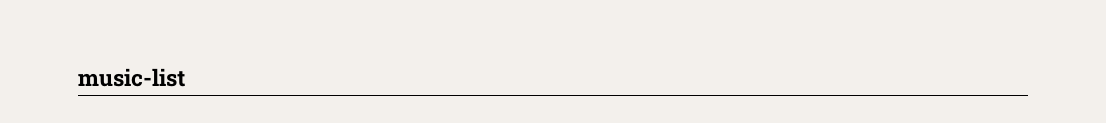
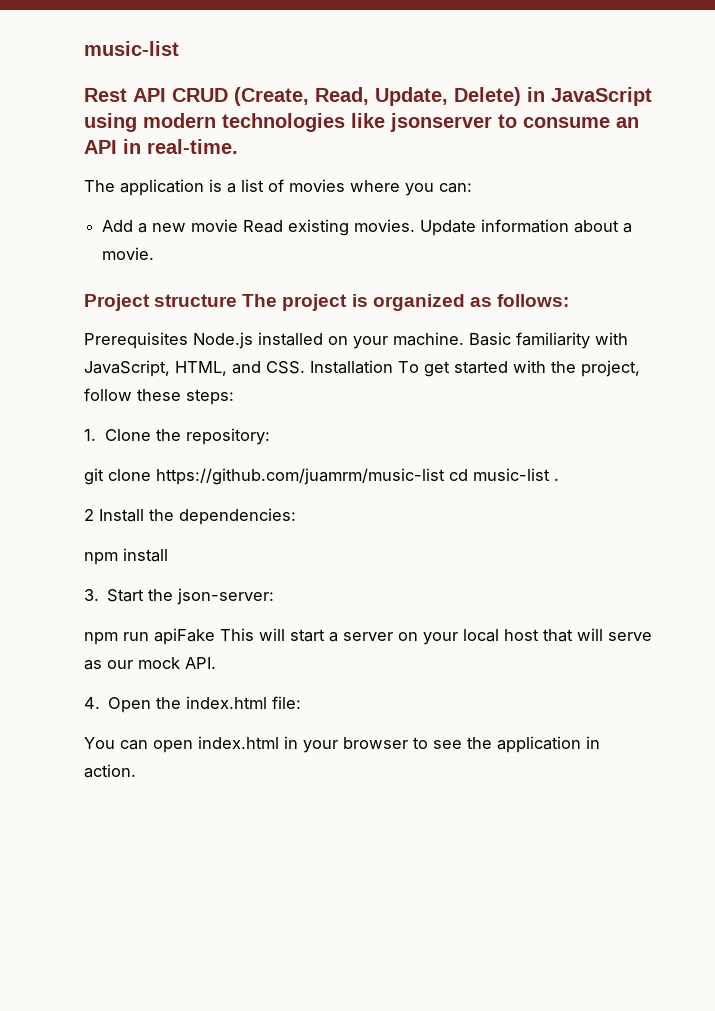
[78,68,185,87] music-list -> [84,41,179,56] [84,87,652,106] [84,113,639,132] [84,139,238,154] [84,179,472,196] [102,219,633,236] [102,247,155,260] [84,294,569,311] [84,332,628,349] [84,360,640,377] [84,388,234,405] [84,428,270,445] [84,468,559,485] [84,508,296,525] [84,548,168,565] [84,588,275,605] [84,628,652,645] [84,657,216,670] [84,696,302,713] [84,736,600,753] [84,764,136,778] music-list // Rest API CRUD (Create, Read, Update, Delete) in JavaScript using modern technologies like jsonserver to consume an API in real-time. // The application is a list of movies where you can: // Add a new movie Read existing movies. Update information about a movie. // Project structure The project is organized as follows: // Prerequisites Node.js installed on your machine. Basic familiarity with JavaScript, HTML, and CSS. Installation To get started with the project, follow these steps: // 1. Clone the repository: // git clone https://github.com/juamrm/music-list cd music-list . // 2 Install the dependencies: // npm install // 3. Start the json-server: // npm run apiFake This will start a server on your local host that will serve as our mock API. // 4. Open the index.html file: // You can open index.html in your browser to see the application in action.

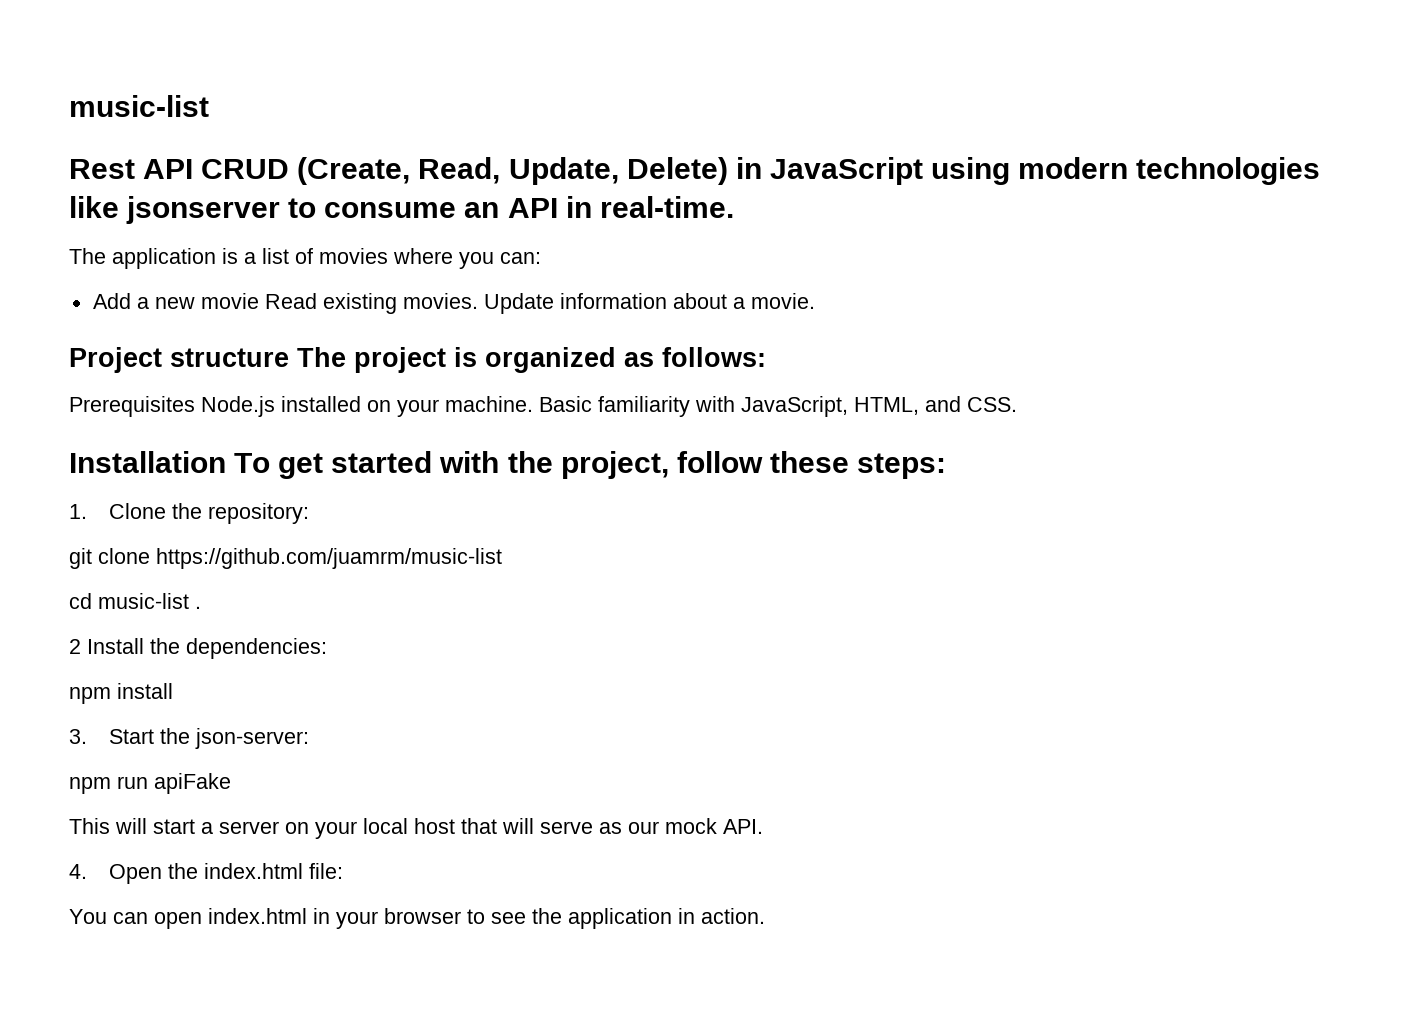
(305, 367) none -> (1017, 404) //
(445, 476) none -> (502, 558) //
(215, 636) none -> (231, 783) //

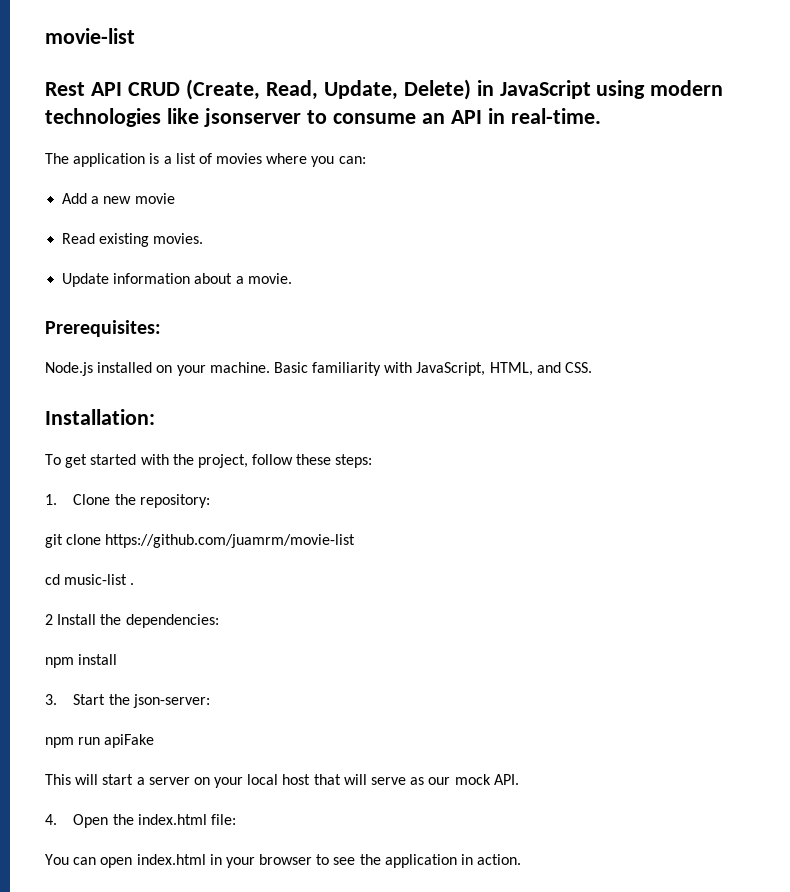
[69,95,209,117] music-list -> [45,28,135,44] movie-list
(259, 301) none -> (175, 198) //
(478, 301) none -> (204, 238) //
[69,347,766,373] [69,396,195,417] Project structure The project is organized as follows: // Prerequisites -> [45,320,161,337] Prerequisites: //
[69,451,226,473] Installation -> [45,409,155,425] Installation: //
[156,548,502,569] https://github.com/juamrm/music-list -> [105,534,356,548] https://github.com/juamrm/movie-list

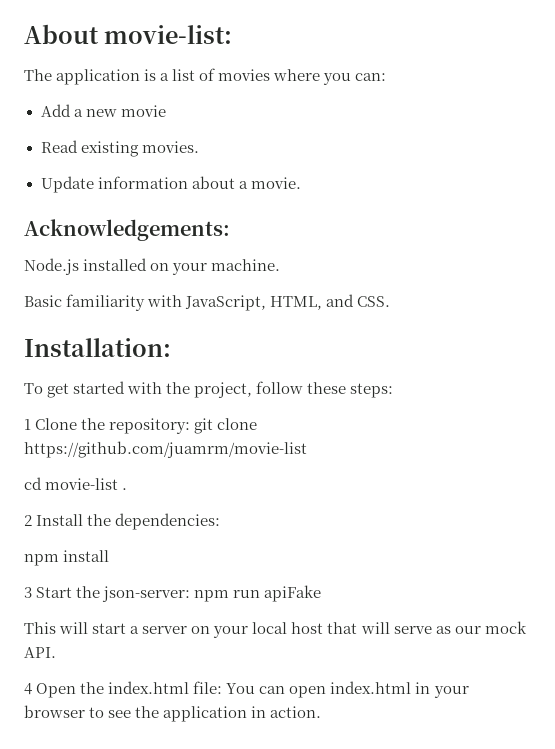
[45,28,135,44] [45,79,724,100] [45,108,601,127] movie-list // Rest API CRUD (Create, Read, Update, Delete) in JavaScript using modern technologies like jsonserver to consume an API in real-time. -> [24,24,233,44] About movie-list:
[45,320,161,337] Prerequisites: -> [24,219,230,241] Acknowledgements:
(270, 367) none -> (281, 265) //
[45,494,57,505] 1. -> [24,419,31,430] 1
(210, 501) // -> (191, 426) none
[64,574,128,585] music-list -> [45,478,119,490] movie-list
[45,694,57,705] 3. -> [24,587,32,598] 3
(210, 701) // -> (191, 594) none
[45,814,57,825] 4. -> [24,683,32,695] 4
(237, 819) // -> (223, 687) none

